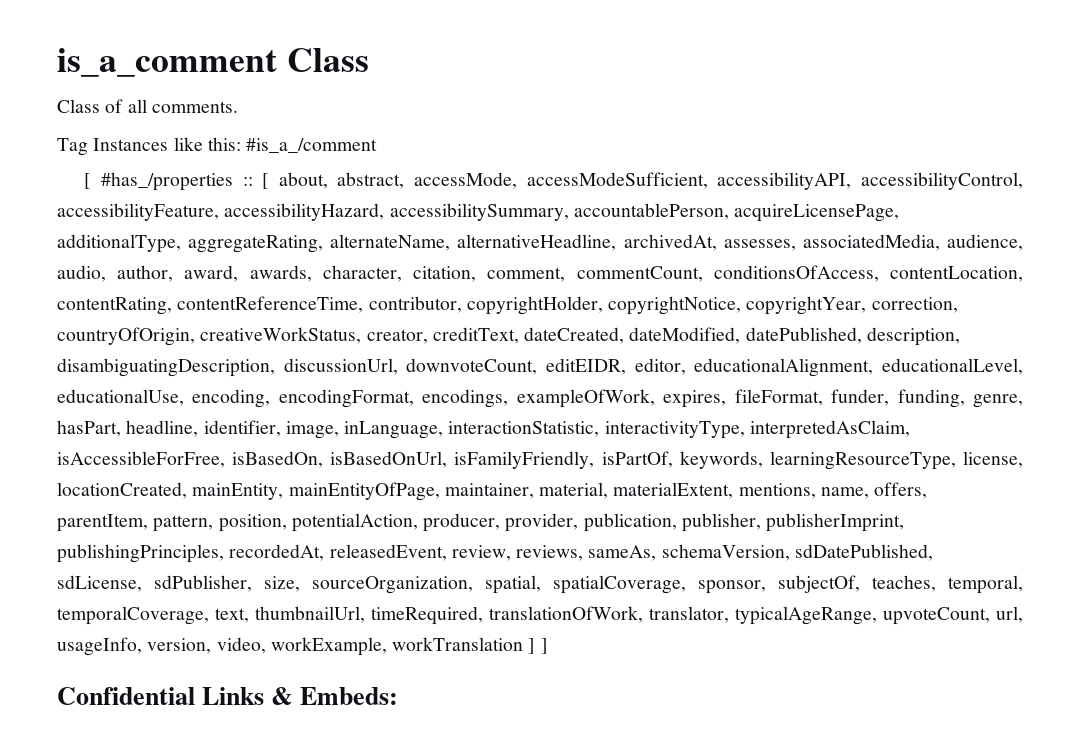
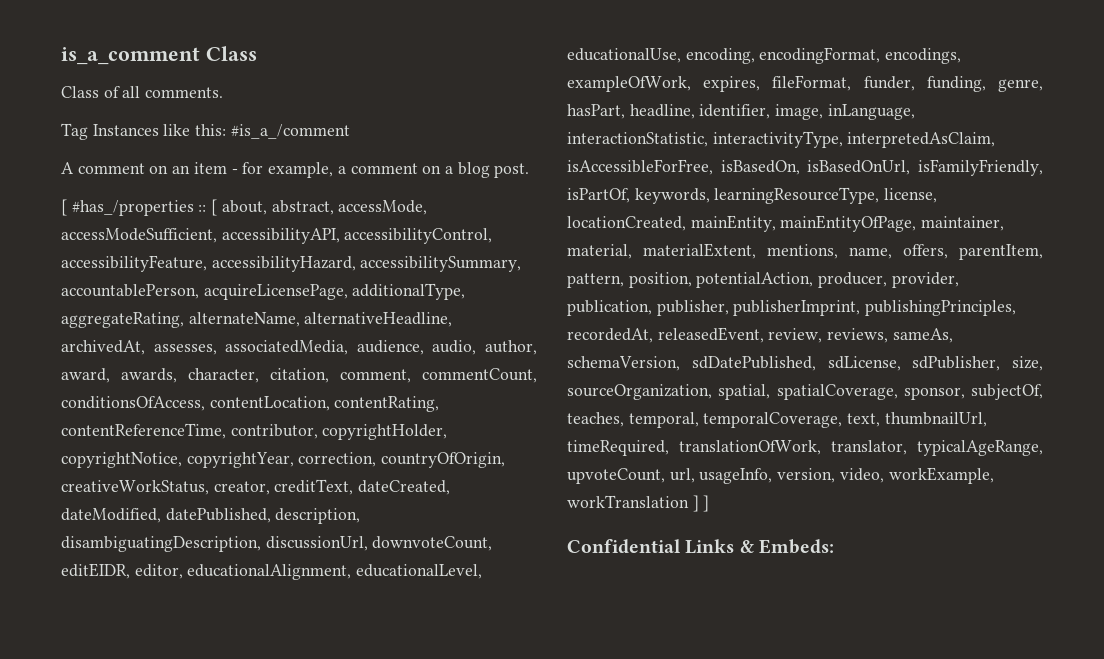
(378, 145) none -> [61,162,530,178] // A comment on an item - for example, a comment on a blog post.

